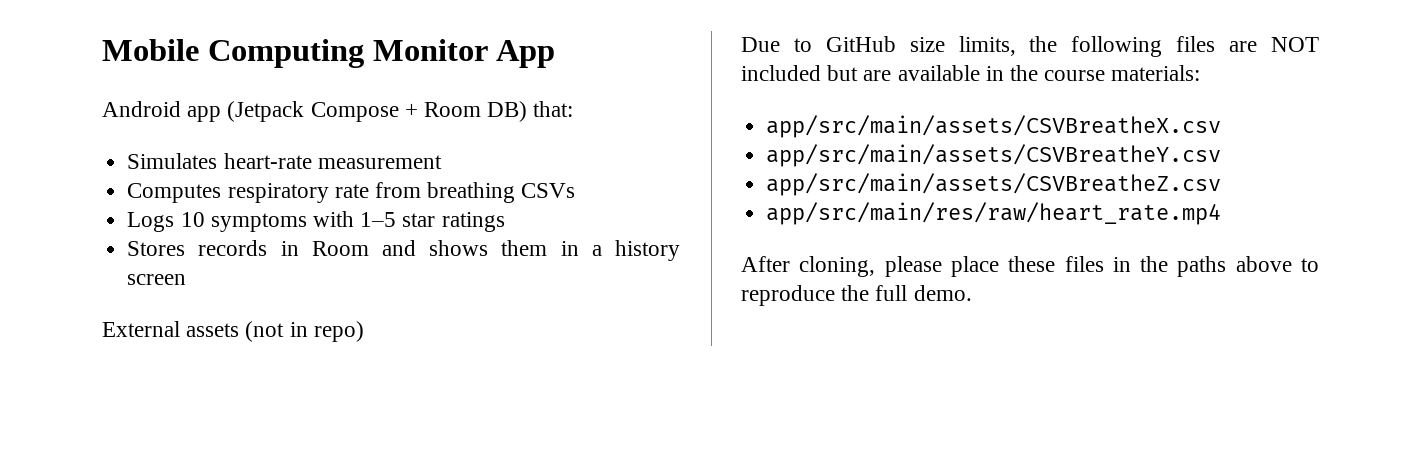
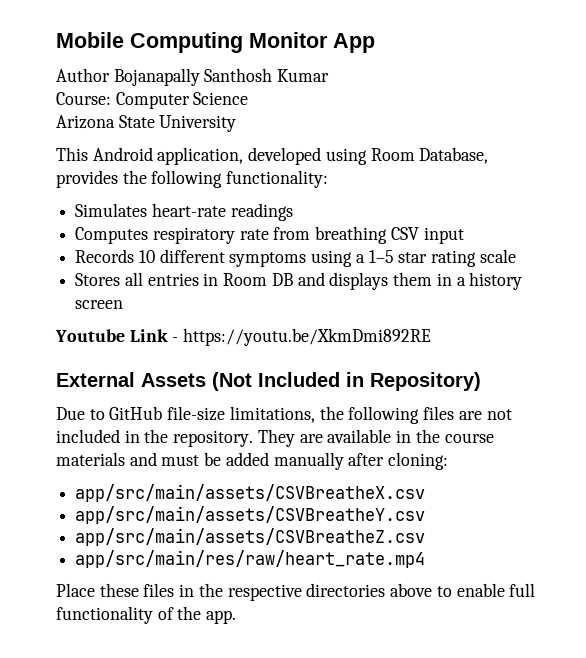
[102,101,574,122] Android app (Jetpack Compose + Room DB) that: -> [56,68,330,86] [56,92,249,109] [56,115,237,132] [56,147,489,165] [56,170,329,188] Author Bojanapally Santhosh Kumar // Course: Computer Science // Arizona State University // This Android application, developed using Room Database, provides the following functionality:
[317,155,442,169] measurement -> [230,203,293,221] readings
[521,183,576,198] [127,211,505,232] [127,240,489,256] CSVs // Logs 10 symptoms with 1–5 star ratings // Stores records in Room and shows -> [390,227,464,244] [75,249,516,267] [75,272,389,290] CSV input // Records 10 different symptoms using a 1–5 star rating scale // Stores all entries in Room DB and displays
[102,321,364,342] External assets (not in repo) -> [55,328,432,346] [56,372,481,391] Youtube Link - https://youtu.be/XkmDmi892RE // External Assets (Not Included in Repository)
[909,36,1016,56] size limits, -> [167,406,315,423] file-size limitations,
[1271,37,1319,52] [741,65,859,81] NOT included but -> [486,409,512,420] [56,429,295,447] not included in the repository. They
[1111,65,1201,81] [766,115,1222,138] [766,144,1222,167] [766,173,1222,196] [766,202,1222,225] [741,256,1319,277] [741,285,972,306] materials: // app/src/main/assets/CSVBreatheX.csv // app/src/main/assets/CSVBreatheY.csv // app/src/main/assets/CSVBreatheZ.csv // app/src/main/res/raw/heart_rate.mp4 // After cloning, please place these files in the paths above to reproduce the full demo. -> [56,452,449,470] [75,484,426,502] [75,506,426,524] [75,528,426,546] [75,550,426,568] [56,583,536,601] [56,606,237,624] materials and must be added manually after cloning: // app/src/main/assets/CSVBreatheX.csv // app/src/main/assets/CSVBreatheY.csv // app/src/main/assets/CSVBreatheZ.csv // app/src/main/res/raw/heart_rate.mp4 // Place these files in the respective directories above to enable full functionality of the app.

